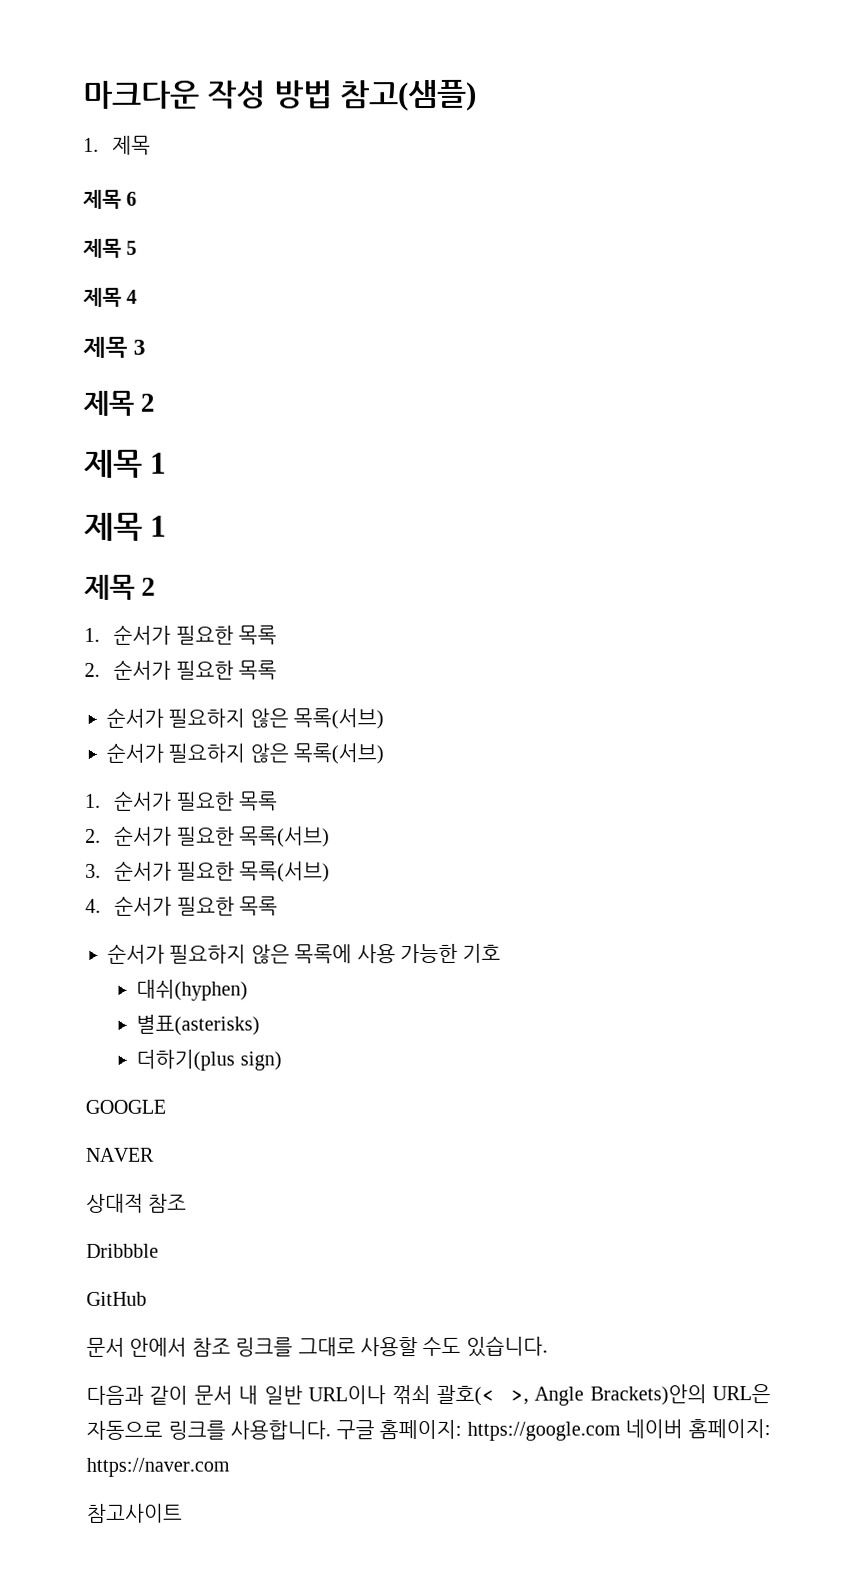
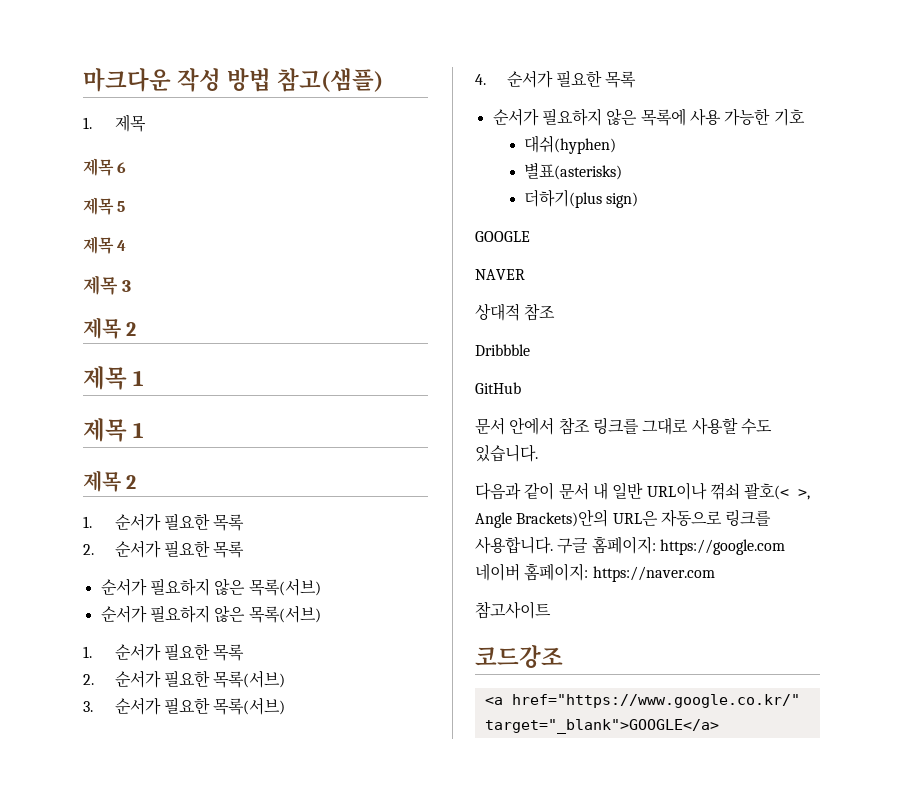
(183, 1513) none -> [475,645,563,668] [484,694,800,708] [484,719,719,734] // 코드강조 // <a href="https://www.google.co.kr/" target="_blank">GOOGLE</a>

